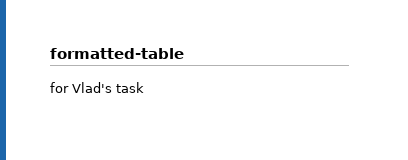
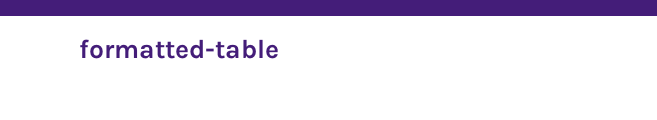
[50,82,144,93] // for Vlad's task -> (279, 49) none

